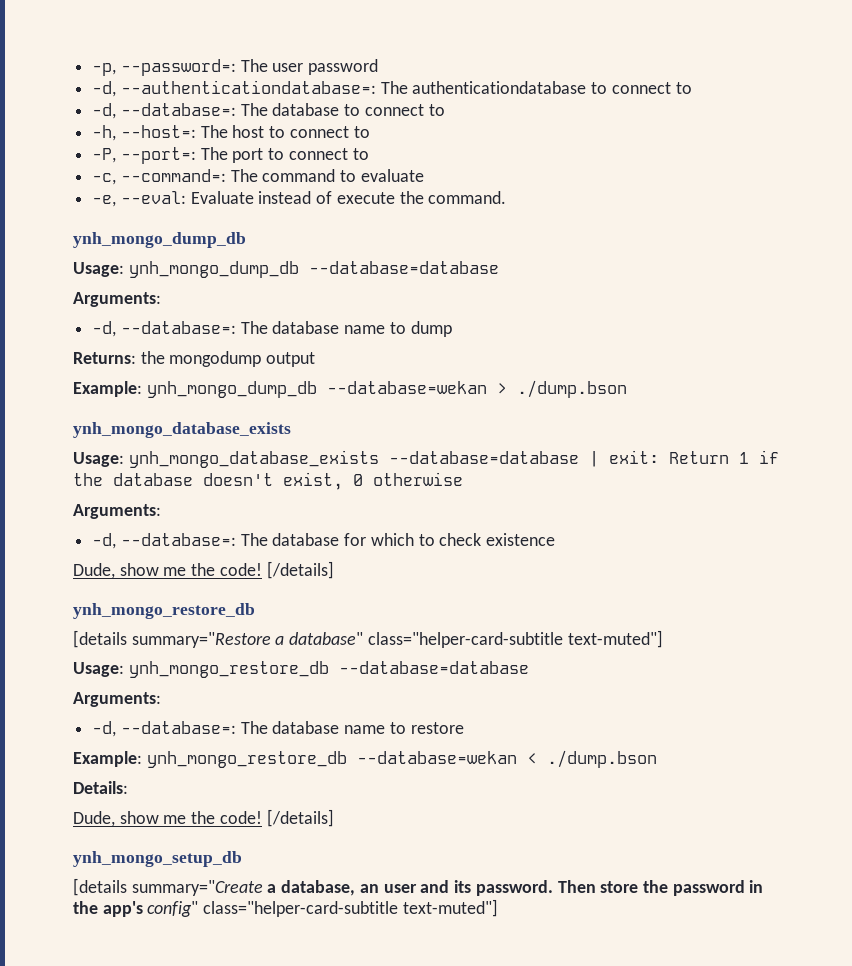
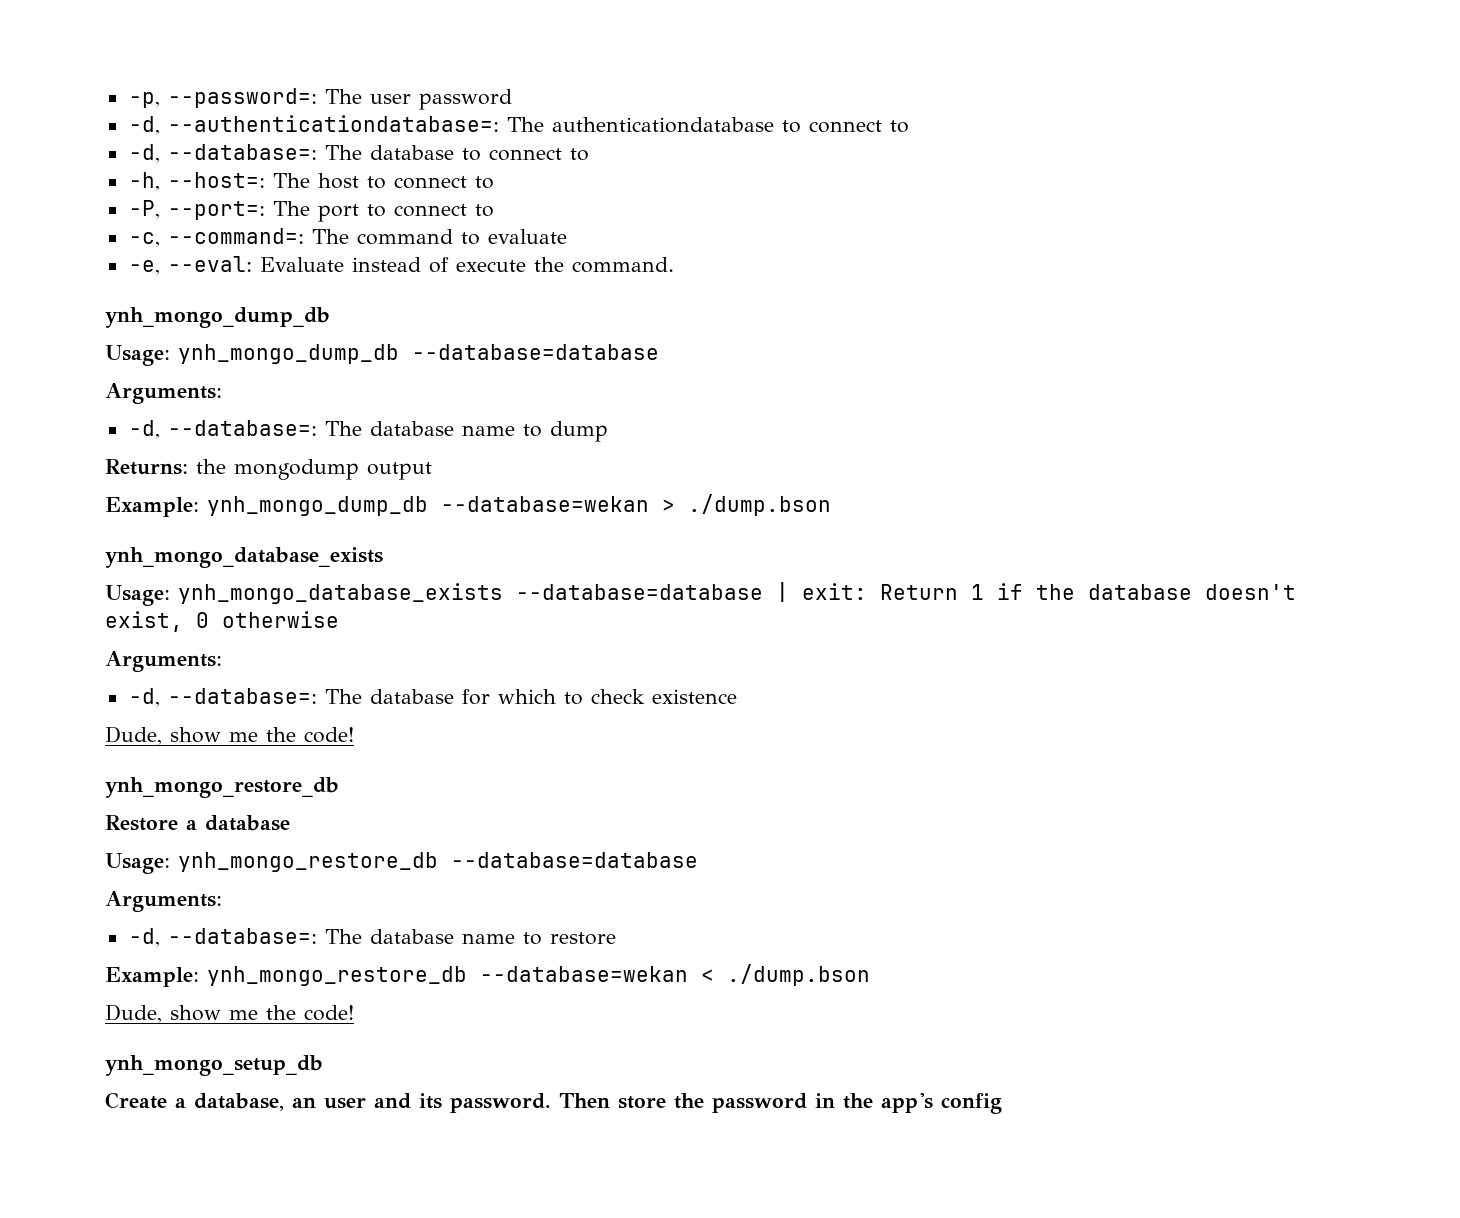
[266,561,334,579] [/details] -> (354, 735) none
[73,630,663,648] [details summary="Restore a database" class="helper-card-subtitle text-muted"] -> [105,815,290,831] Restore a database
[73,781,128,794] [73,809,334,827] // Details: // Dude, show me the code! [/details] -> [105,1004,354,1023] // Dude, show me the code!
[73,878,263,896] [details summary="Create -> [105,1092,167,1109] Create
[147,899,498,917] config" class="helper-card-subtitle text-muted"] -> [941,1093,1002,1114] config

